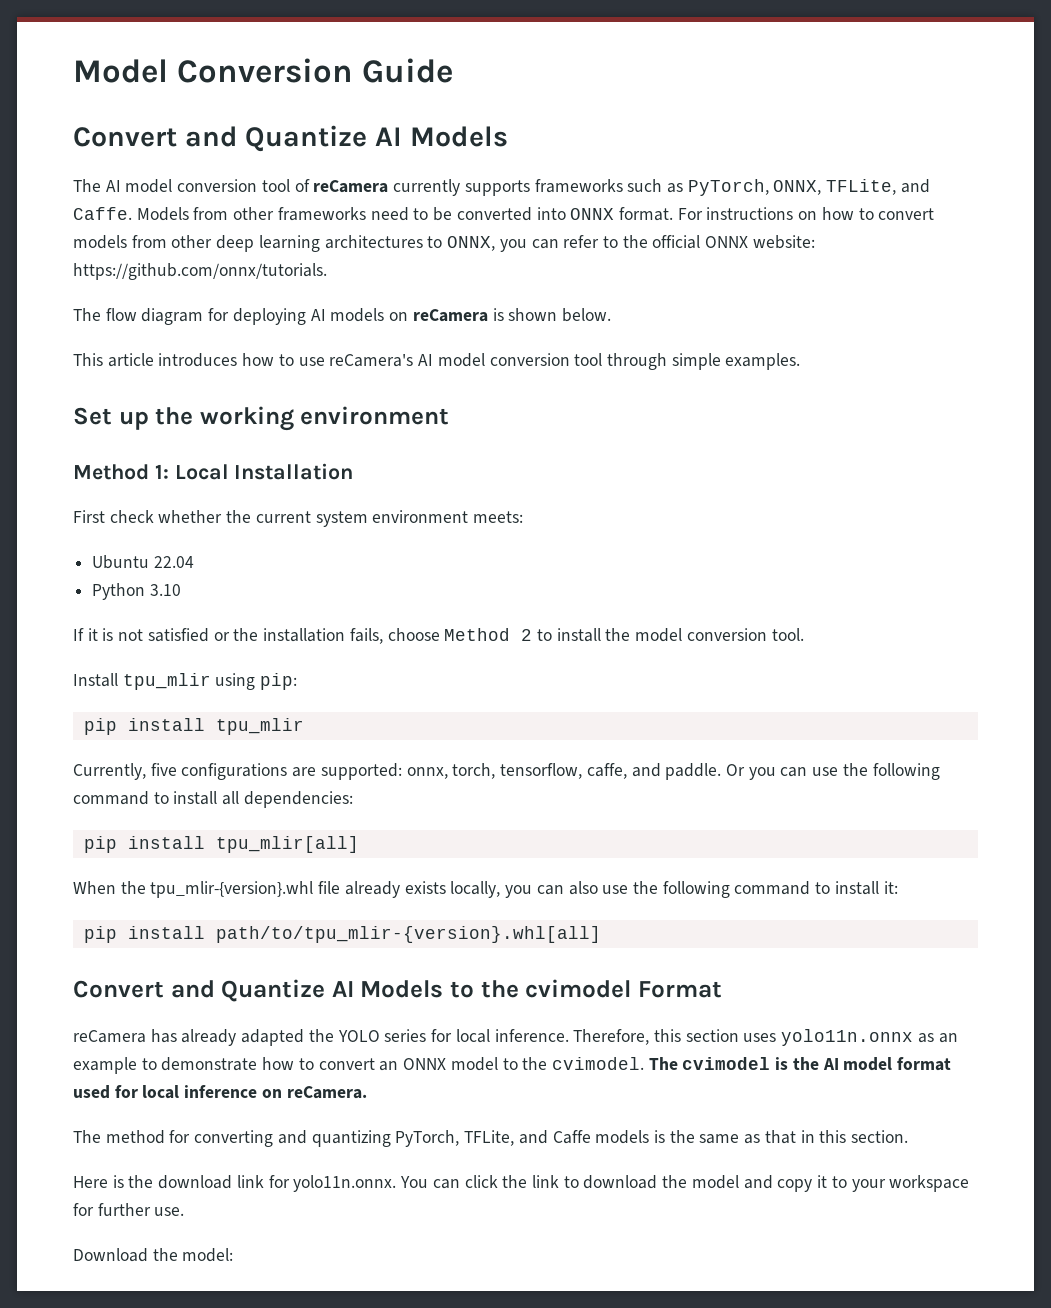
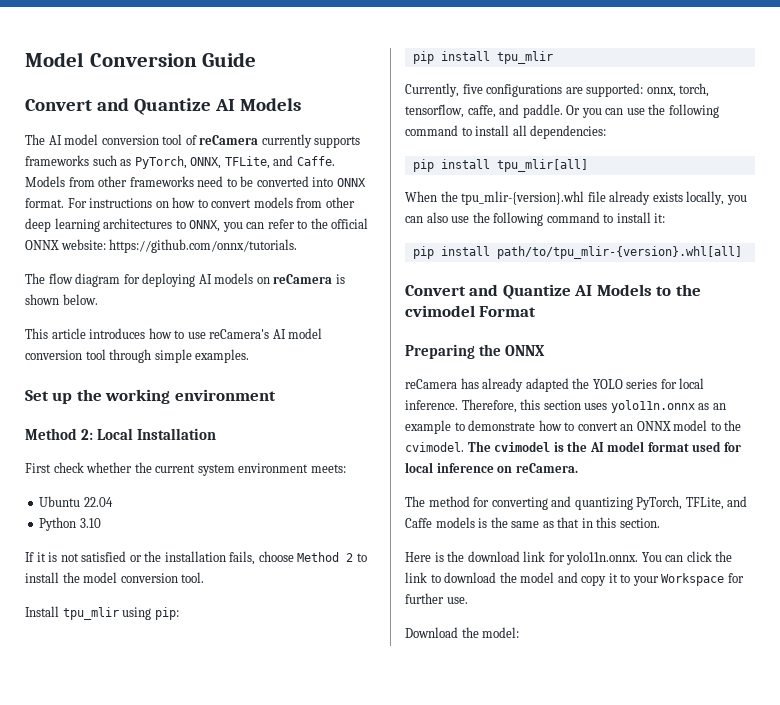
[154,464,169,479] 1: -> [80,429,93,440] 2:
(722, 989) none -> [405,344,545,359] // Preparing the ONNX
[889,1175,970,1192] workspace -> [661,573,725,586] Workspace

